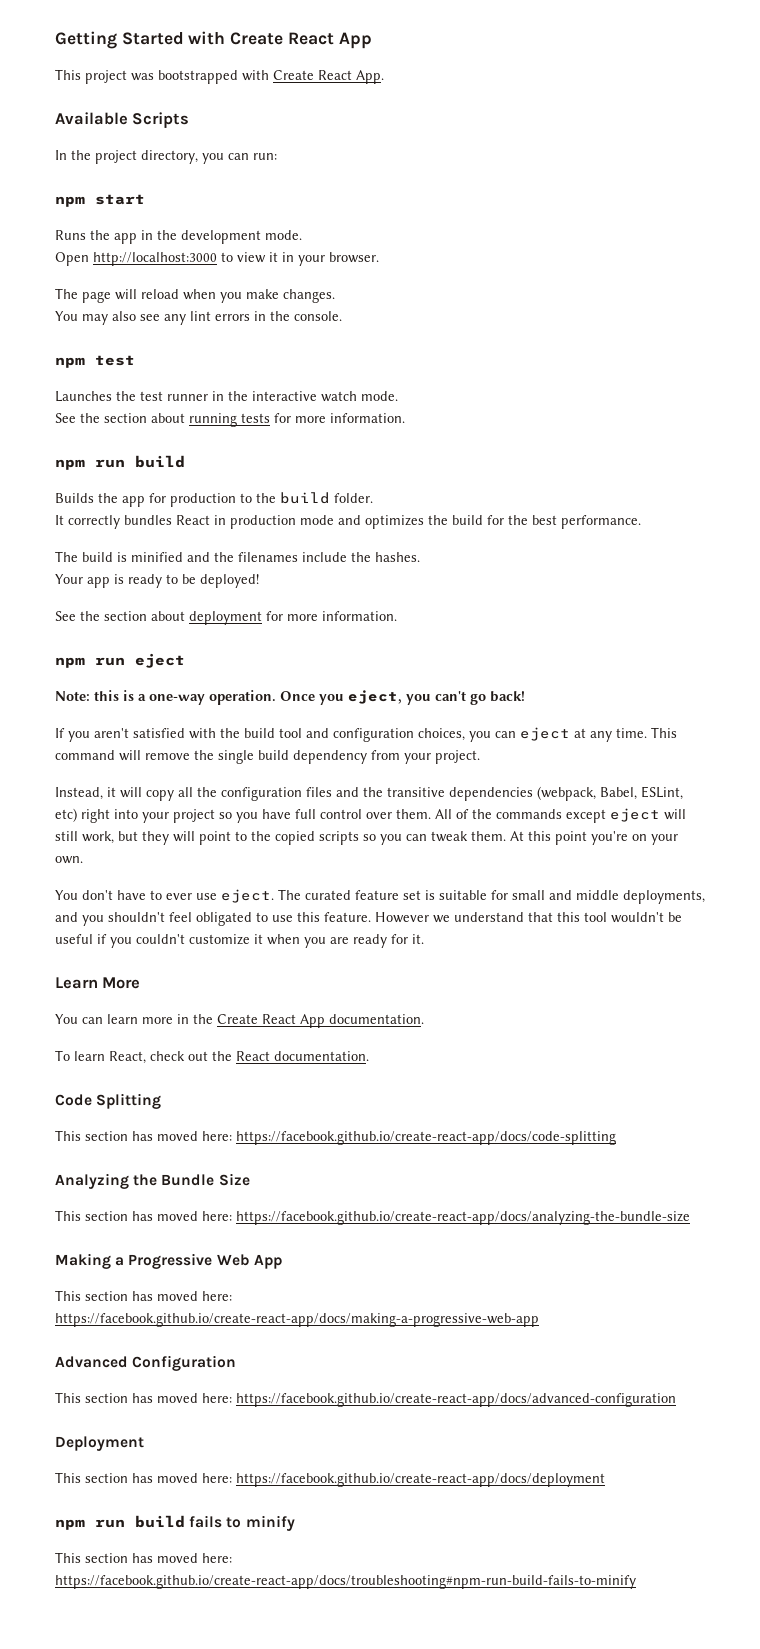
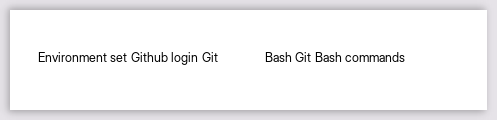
[55,31,372,49] [55,69,384,84] [55,112,190,128] [55,150,277,164] [55,194,145,207] [55,230,302,244] [55,252,379,266] [55,288,335,303] [55,311,342,325] [55,355,135,368] [55,391,398,402] [55,413,405,427] [55,455,185,470] [55,492,373,507] [55,515,641,529] [55,551,420,562] [55,574,259,588] [55,611,397,625] [55,653,185,668] [55,690,525,705] [55,727,677,742] [55,750,480,764] [55,786,683,801] [55,808,686,823] [55,831,678,845] [55,856,83,864] [55,889,705,904] [55,912,682,926] [55,934,424,948] [55,977,141,989] [55,1014,424,1028] [55,1050,369,1064] [55,1093,162,1109] [55,1130,616,1145] [55,1173,250,1189] [55,1210,690,1225] [55,1253,282,1269] [55,1290,232,1301] [55,1313,539,1327] [55,1355,237,1371] [55,1392,676,1407] [55,1436,144,1451] [55,1472,605,1487] [55,1515,295,1531] [55,1552,232,1563] [55,1575,636,1589] Getting Started with Create React App // This project was bootstrapped with Create React App. // Available Scripts // In the project directory, you can run: // npm start // Runs the app in the development mode. // Open http://localhost:3000 to view it in your browser. // The page will reload when you make changes. // You may also see any lint errors in the console. // npm test // Launches the test runner in the interactive watch mode. // See the section about running tests for more information. // npm run build // Builds the app for production to the build folder. // It correctly bundles React in production mode and optimizes the build for the best performance. // The build is minified and the filenames include the hashes. // Your app is ready to be deployed! // See the section about deployment for more information. // npm run eject // Note: this is a one-way operation. Once you eject, you can't go back! // If you aren't satisfied with the build tool and configuration choices, you can eject at any time. This command will remove the single build dependency from your project. // Instead, it will copy all the configuration files and the transitive dependencies (webpack, Babel, ESLint, etc) right into your project so you have full control over them. All of the commands except eject will still work, but they will point to the copied scripts so you can tweak them. At this point you're on your own. // You don't have to ever use eject. The curated feature set is suitable for small and middle deployments, and you shouldn't feel obligated to use this feature. However we understand that this tool wouldn't be useful if you couldn't customize it when you are ready for it. // Learn More // You can learn more in the Create React App documentation. // To learn React, check out the React documentation. // Code Splitting // This section has moved here: https://facebook.github.io/create-react-app/docs/code-splitting // Analyzing the Bundle Size // This section has moved here: https://facebook.github.io/create-react-app/docs/analyzing-the-bundle-size // Making a Progressive Web App // This section has moved here: https://facebook.github.io/create-react-app/docs/making-a-progressive-web-app // Advanced Configuration // This section has moved here: https://facebook.github.io/create-react-app/docs/advanced-configuration // Deployment // This section has moved here: https://facebook.github.io/create-react-app/docs/deployment // npm run build fails to minify // This section has moved here: https://facebook.github.io/create-react-app/docs/troubleshooting#npm-run-build-fails-to-minify -> [38,52,406,65] Environment set Github login Git Bash Git Bash commands

